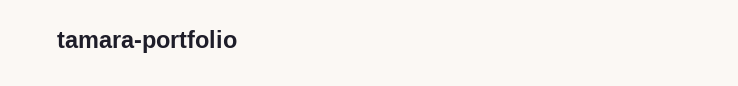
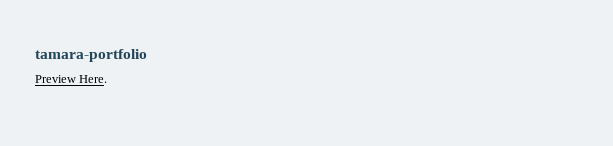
(237, 41) none -> [35,75,108,83] // Preview Here.

